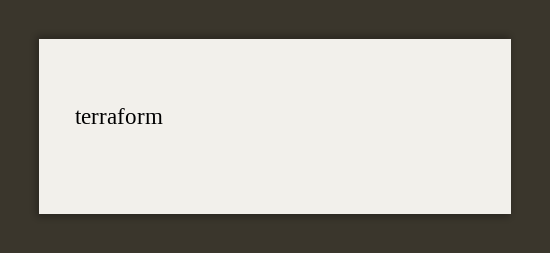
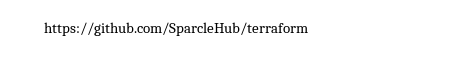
[75,108,163,124] terraform -> [44,22,308,36] https://github.com/SparcleHub/terraform

